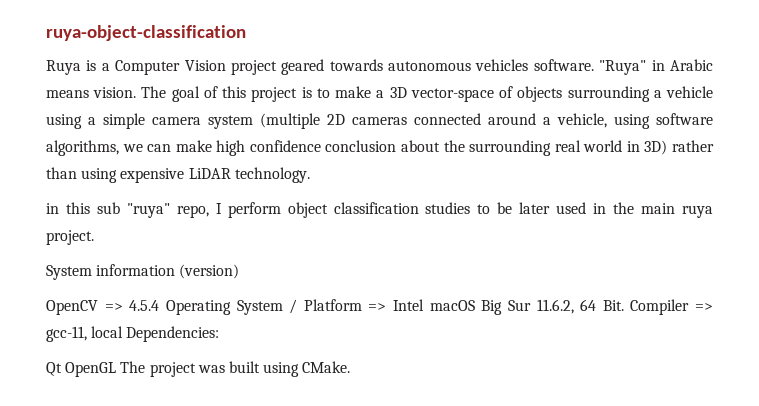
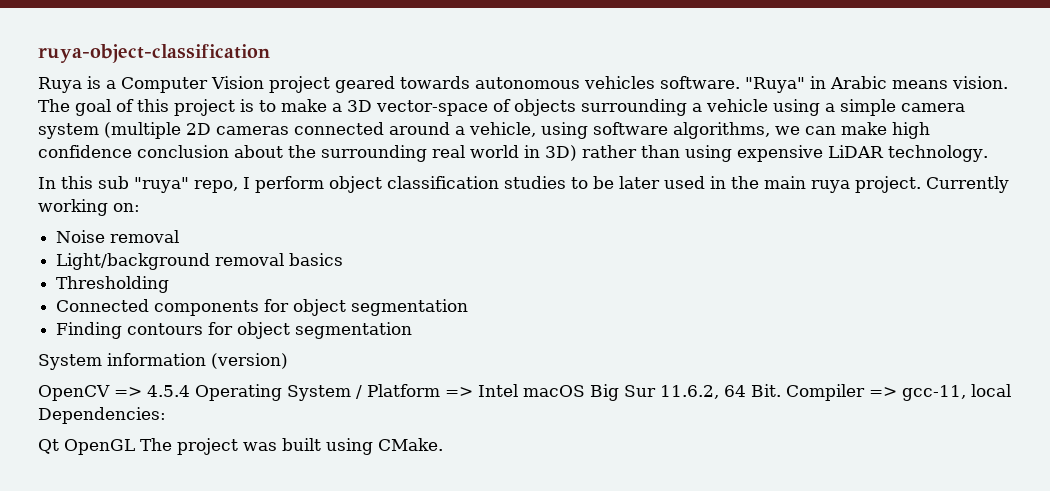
[46,203,59,214] in -> [38,177,56,189] In
(94, 237) none -> [926,176,1009,193] [38,199,140,216] [56,230,180,243] [56,253,344,270] [56,276,170,293] [56,299,469,316] [56,322,413,339] Currently working on: // Noise removal // Light/background removal basics // Thresholding // Connected components for object segmentation // Finding contours for object segmentation

